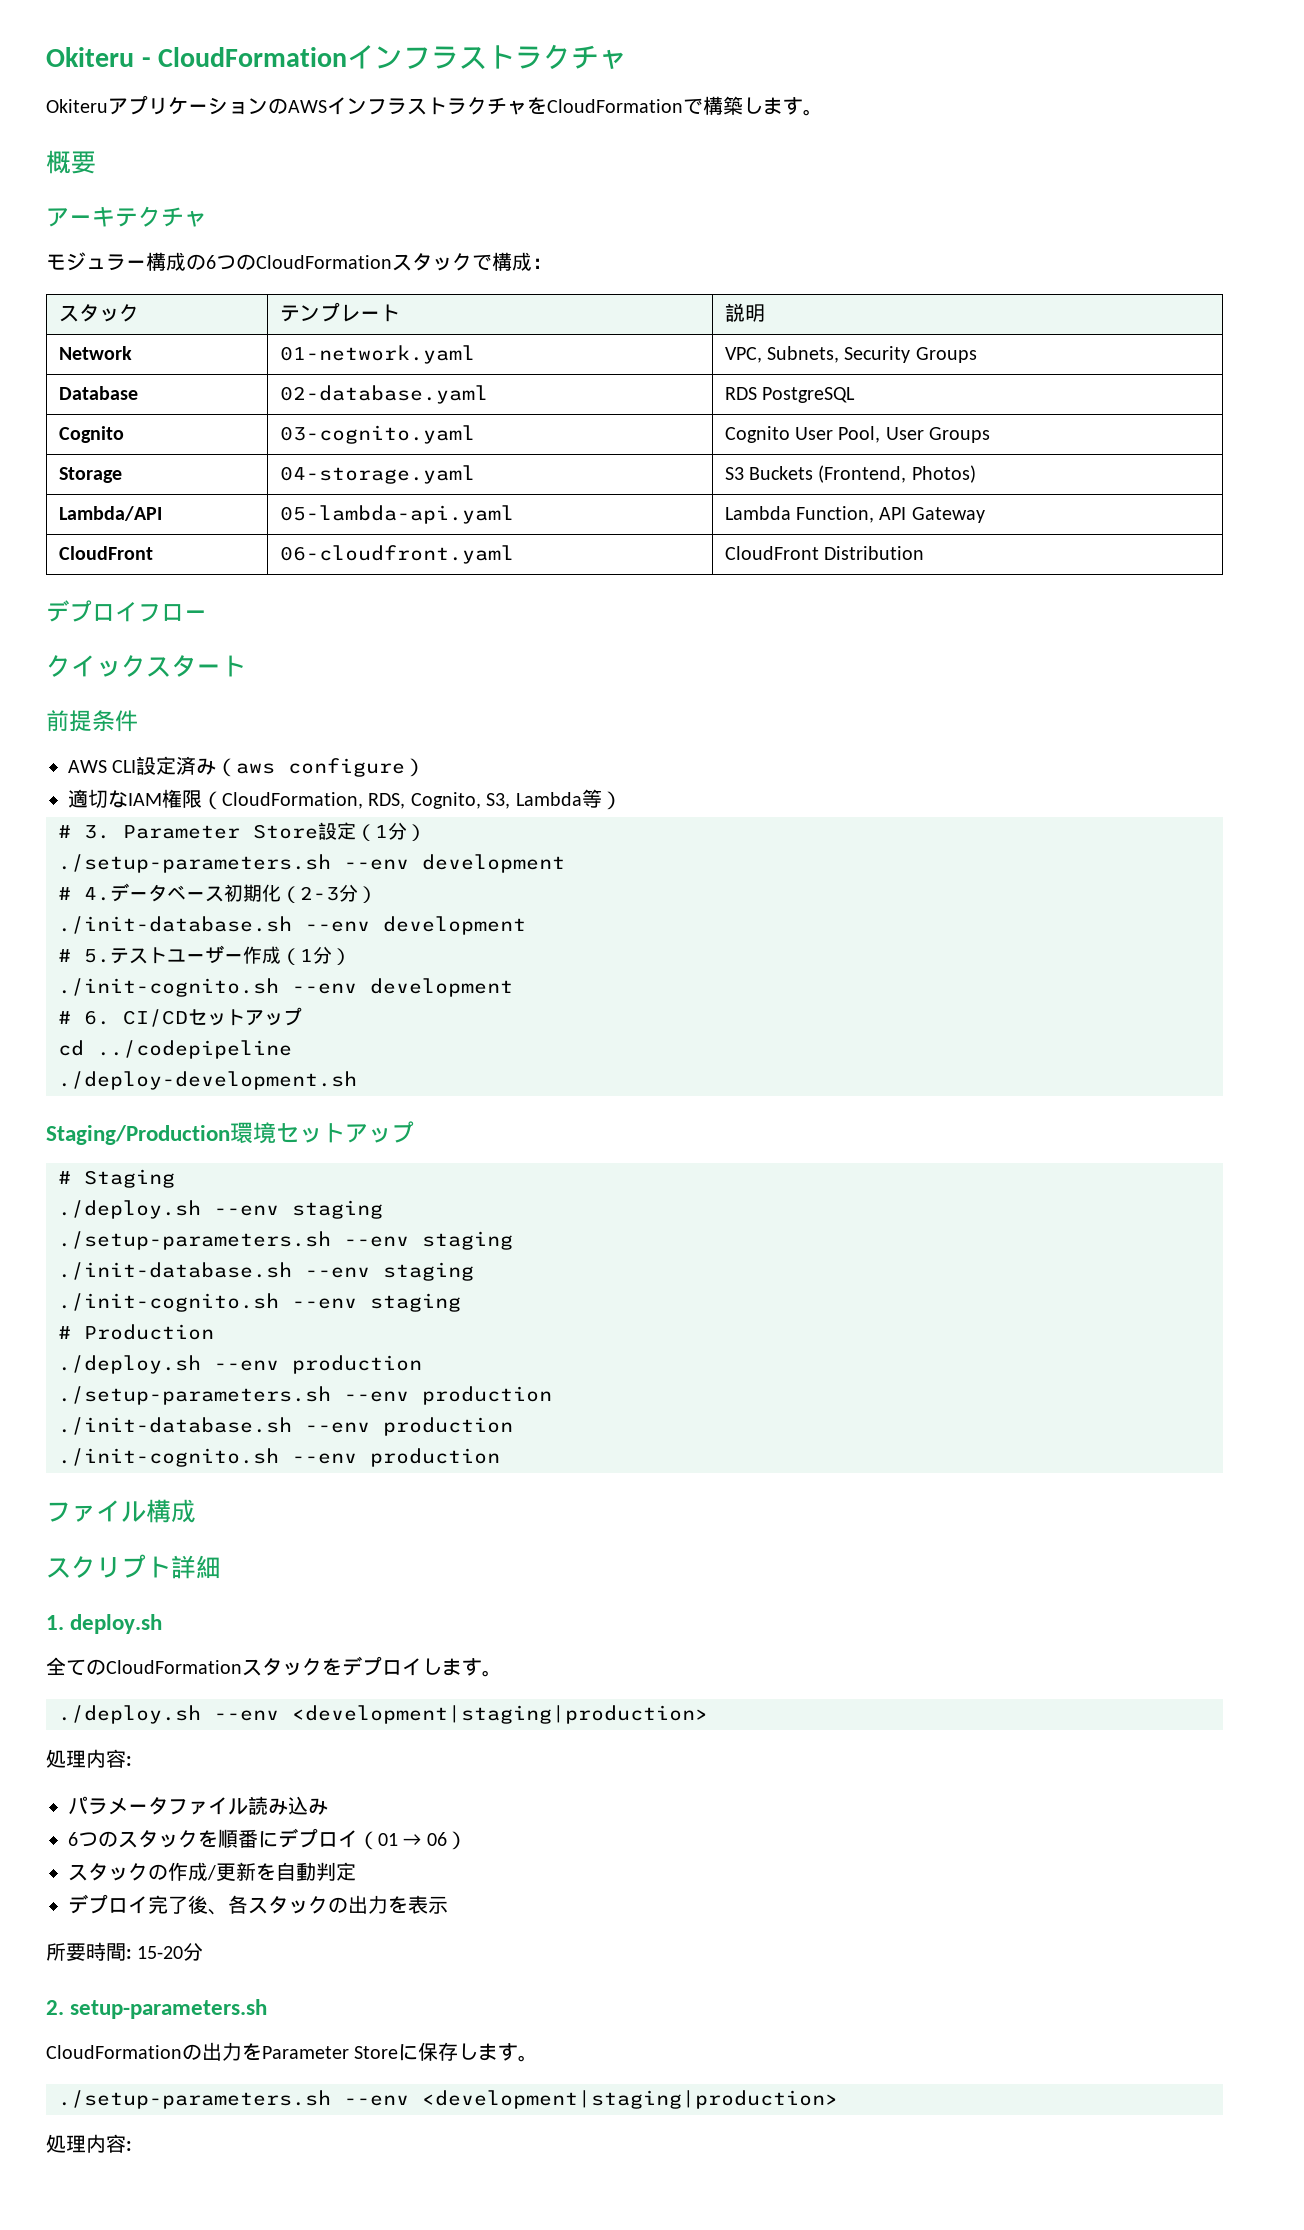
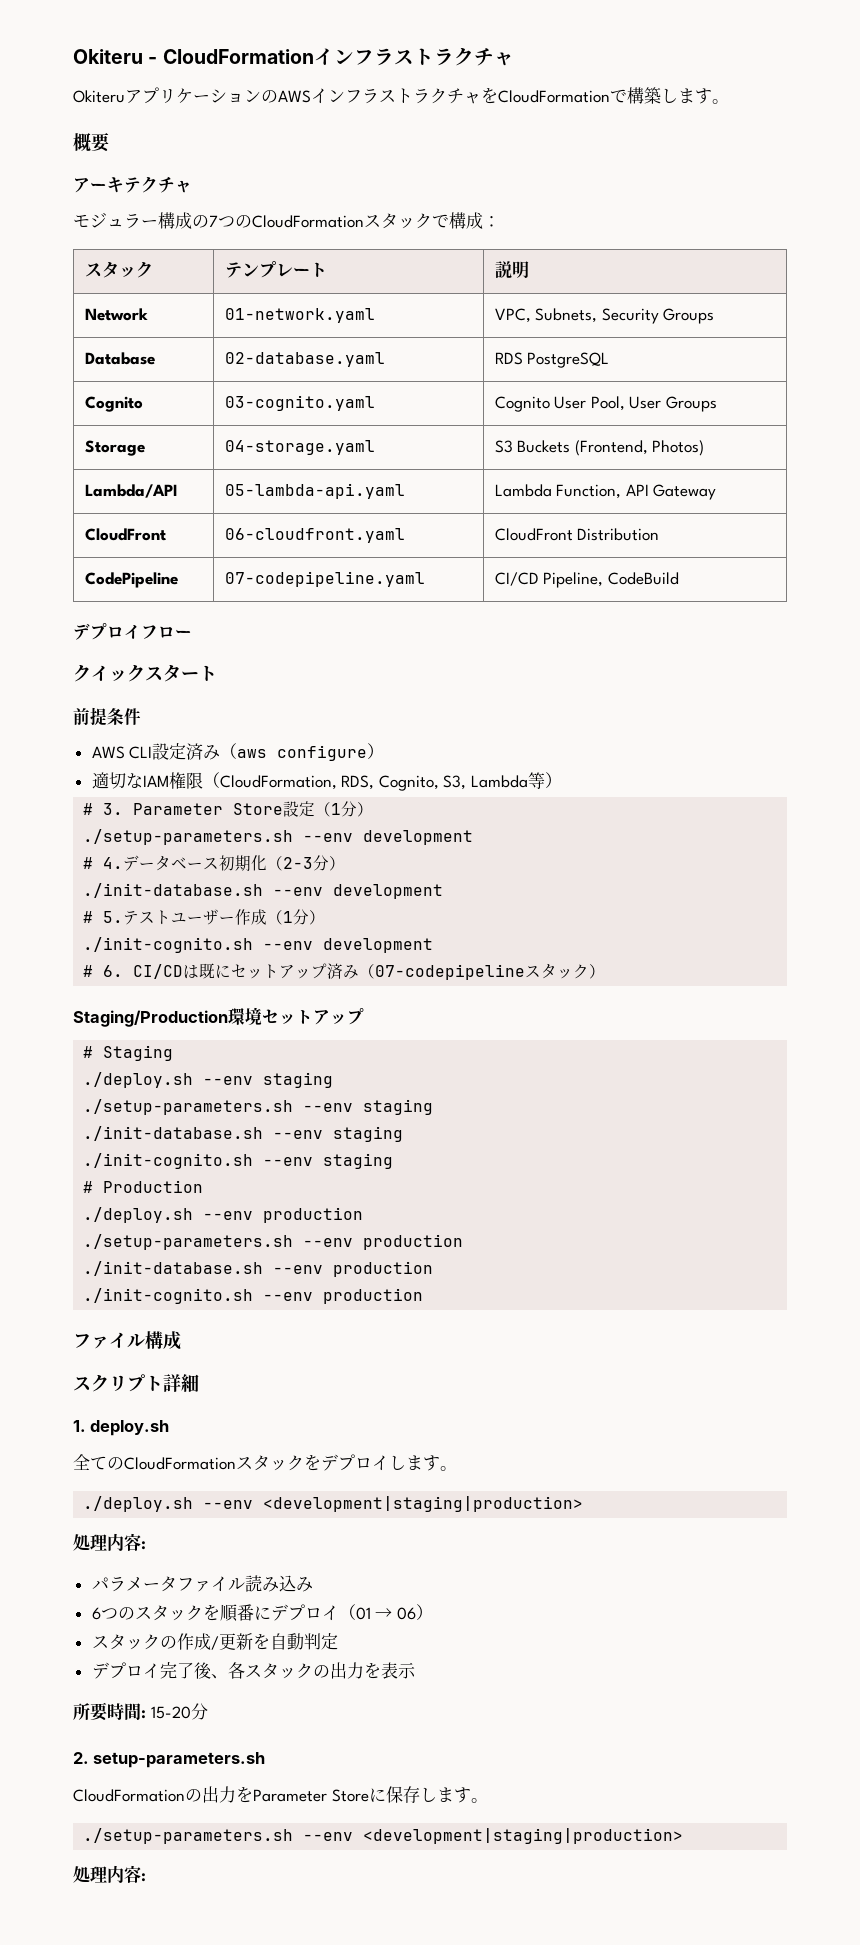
[206,255,216,269] 6 -> [209,215,218,227] 7
(925, 553) none -> [84,572,178,588] [224,571,425,587] [494,572,679,588] // CodePipeline | 07-codepipeline.yaml | CI/CD Pipeline, CodeBuild
[188,1007,302,1026] [58,1040,292,1059] [58,1071,357,1090] セットアップ // cd ../codepipeline // ./deploy-development.sh -> [183,963,606,980] は既にセットアップ済み（07-codepipelineスタック）

